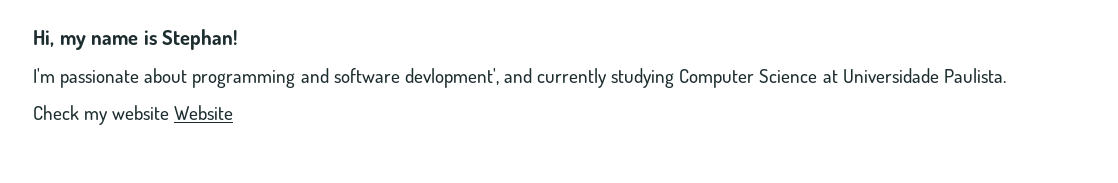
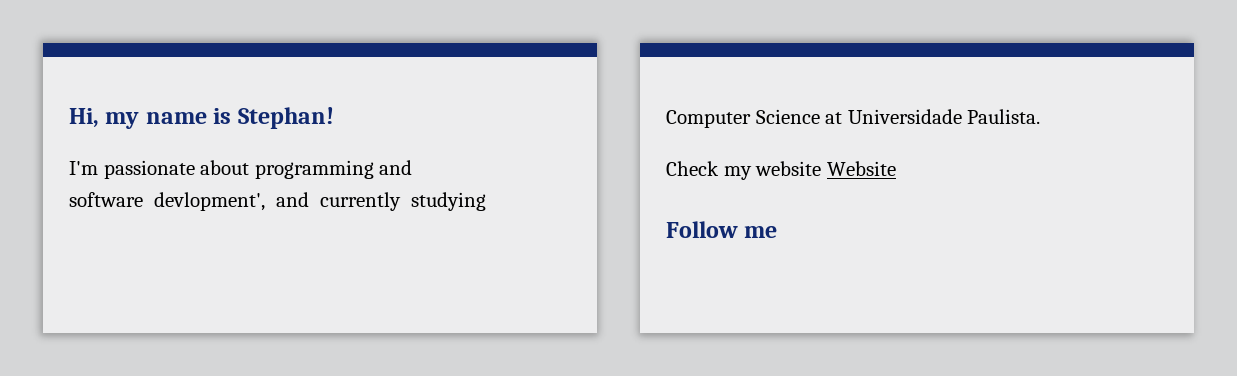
(234, 112) none -> [666,221,778,238] // Follow me

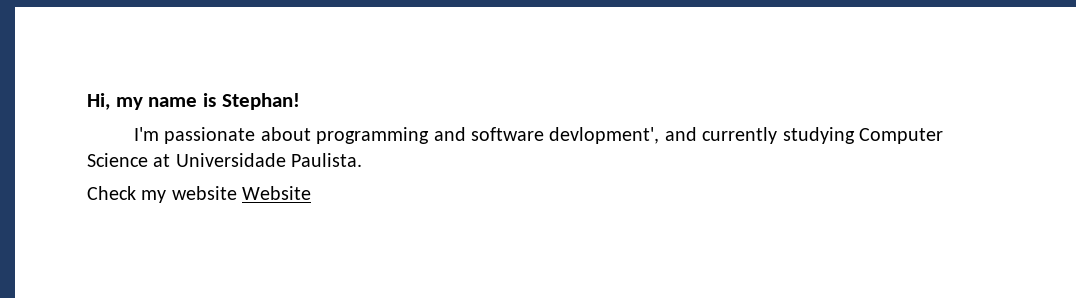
[666,221,778,238] // Follow me -> (312, 193) none

